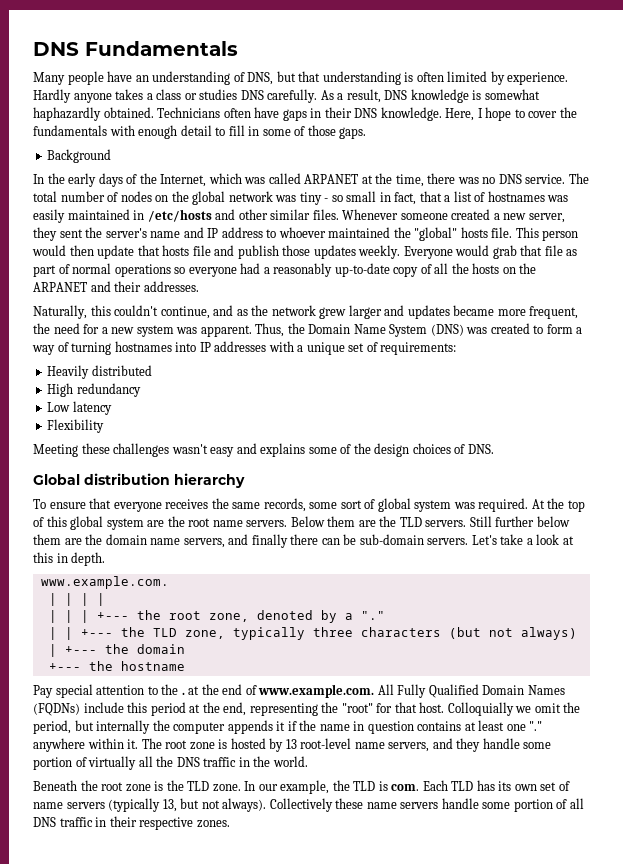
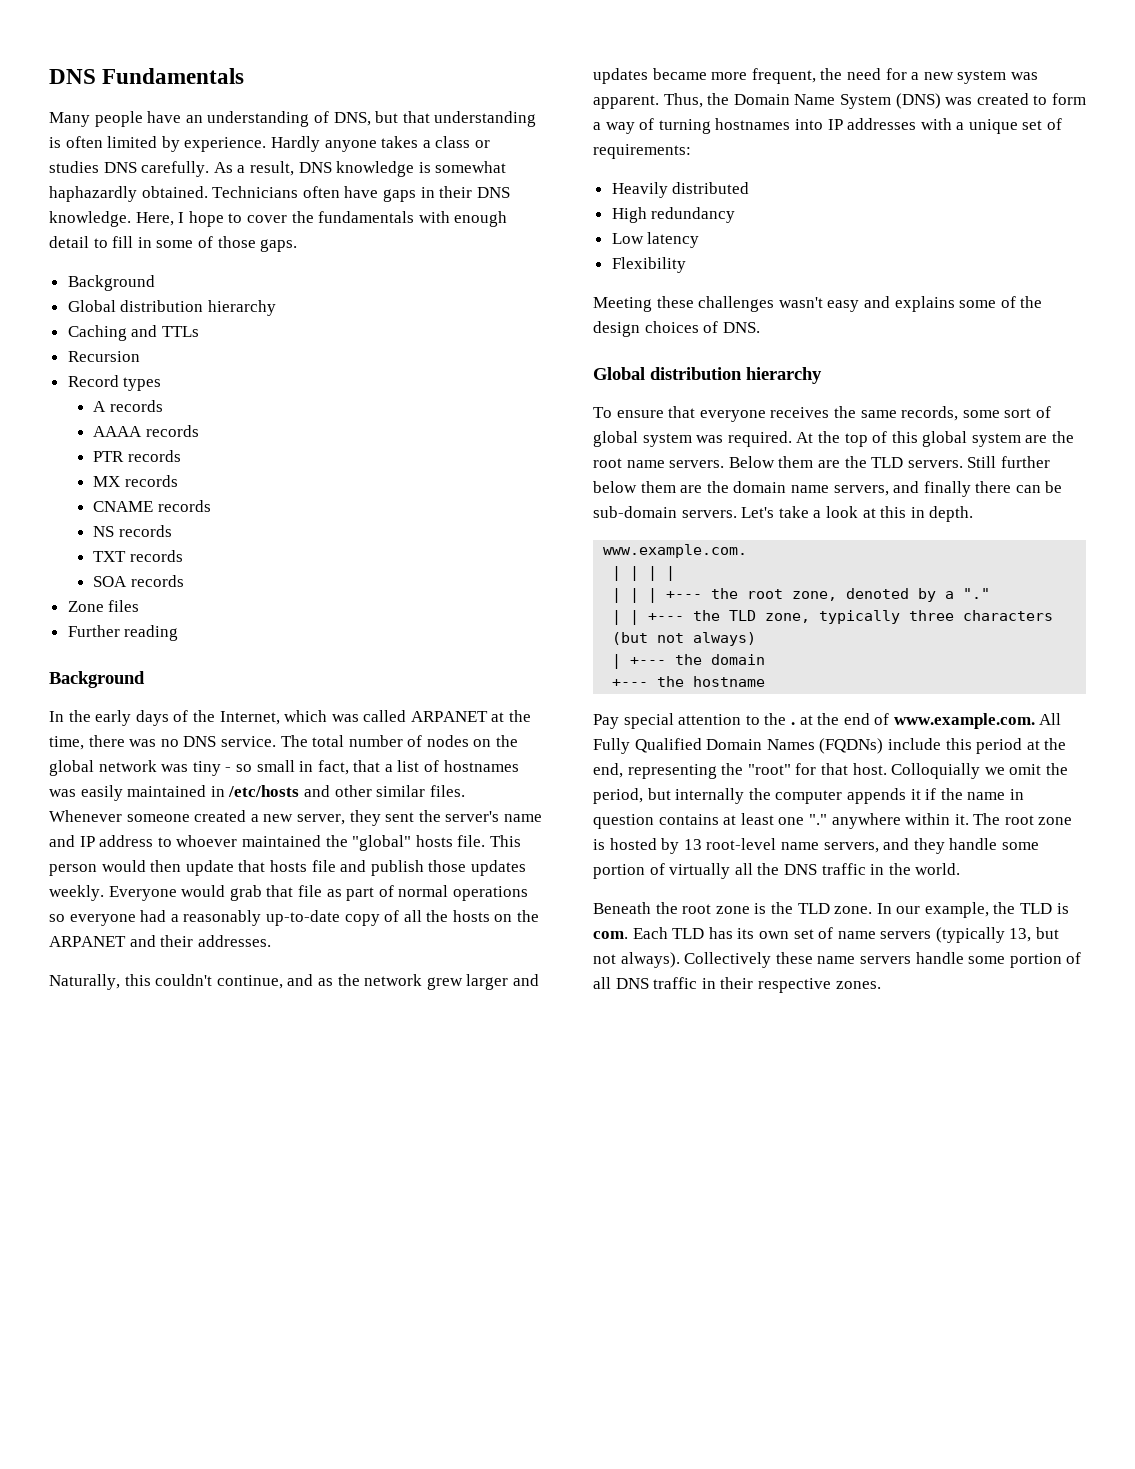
(112, 156) none -> [67,300,276,316] [67,325,199,341] [67,351,140,362] [67,375,162,391] [93,400,163,412] [93,425,199,437] [93,450,181,462] [93,475,178,487] [93,500,211,512] [93,525,172,537] [93,550,183,562] [93,575,184,587] [67,600,140,612] [67,625,179,641] [49,671,145,688] // Global distribution hierarchy // Caching and TTLs // Recursion // Record types // A records // AAAA records // PTR records // MX records // CNAME records // NS records // TXT records // SOA records // Zone files // Further reading // Background

